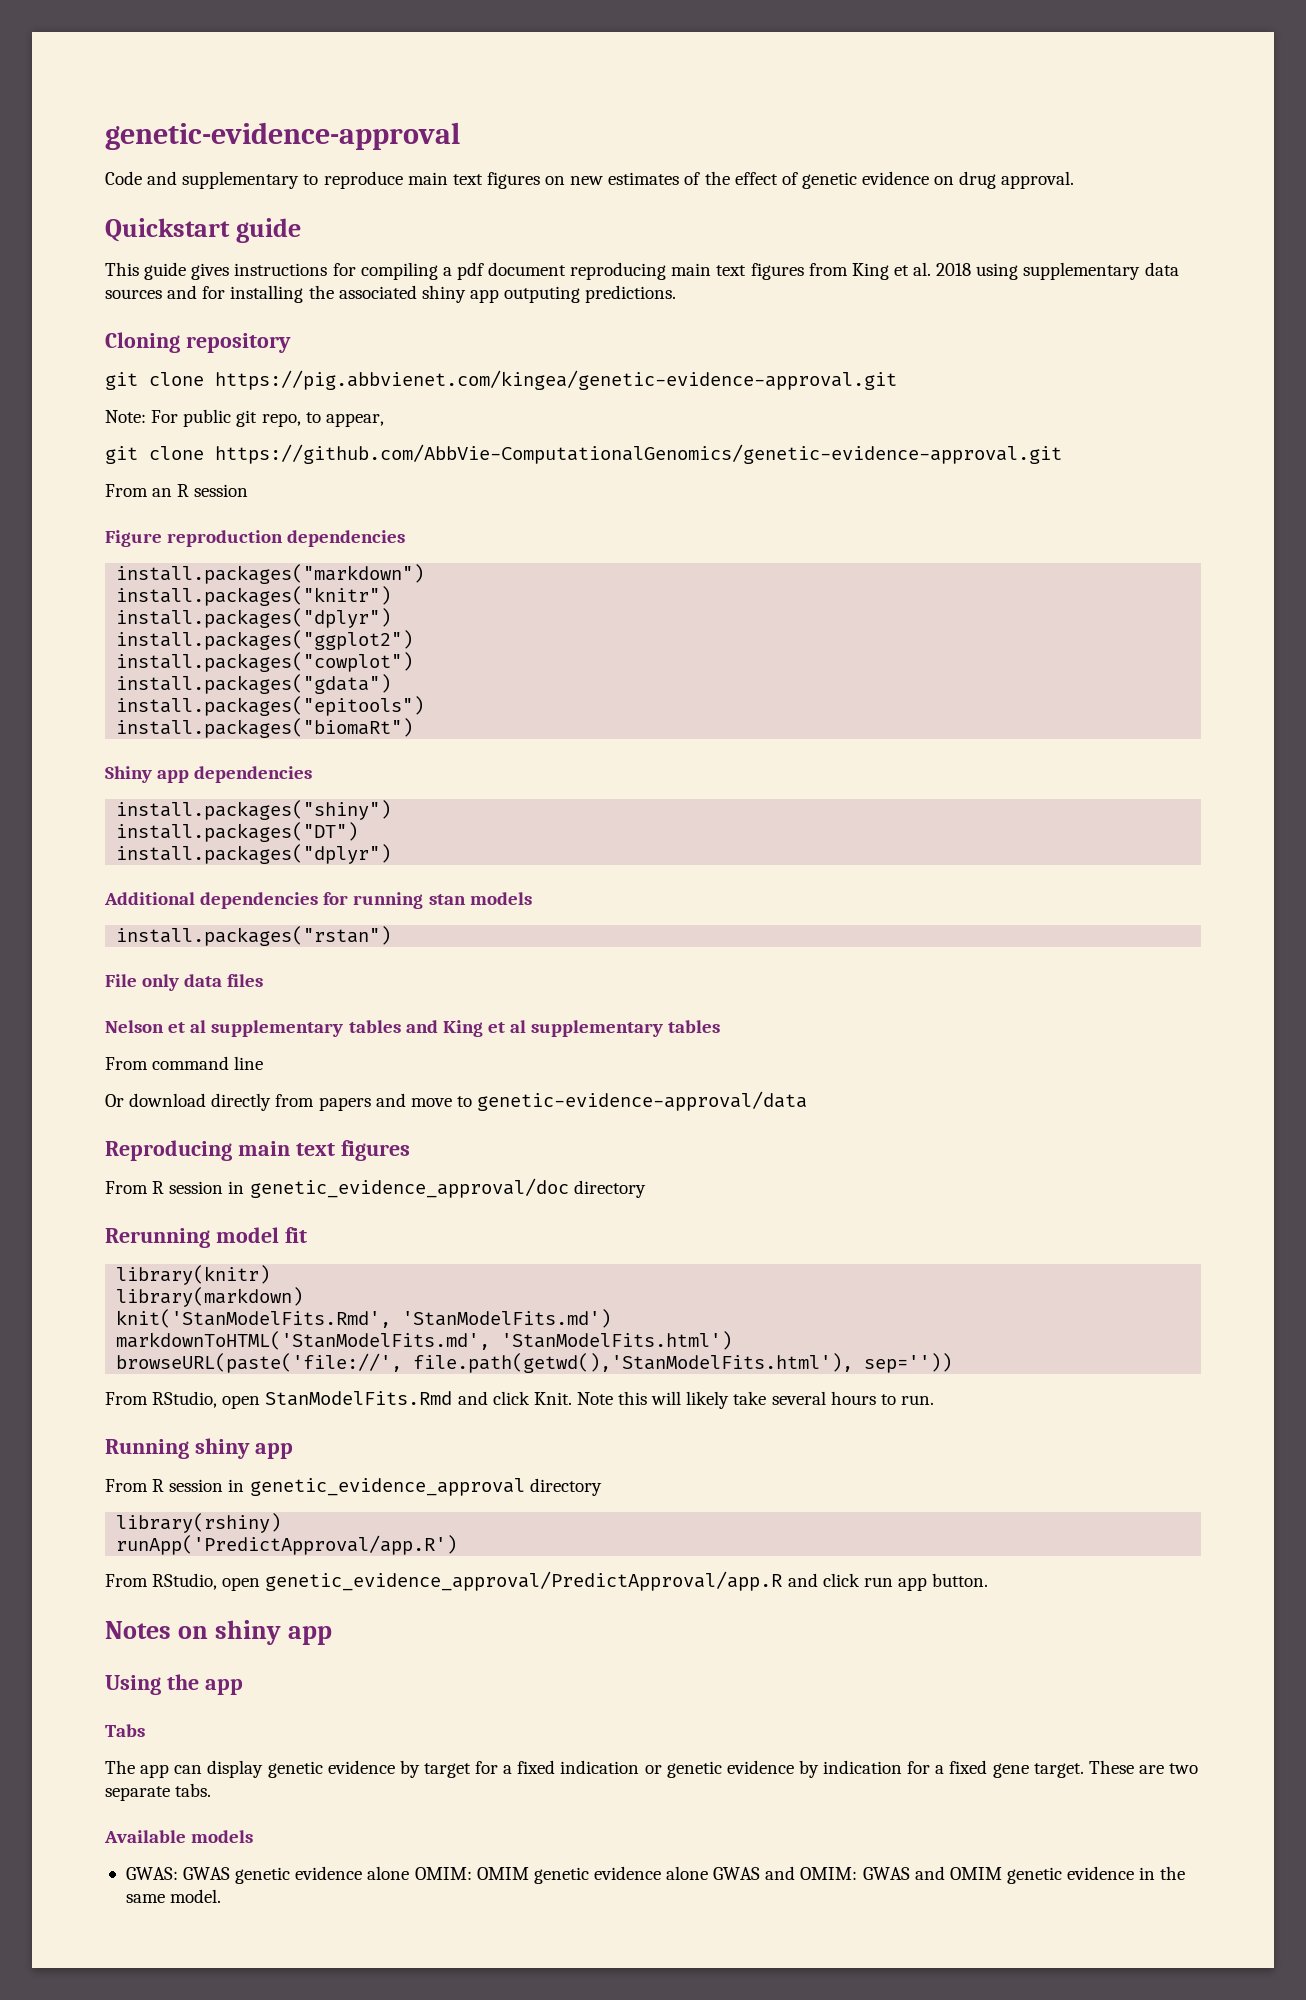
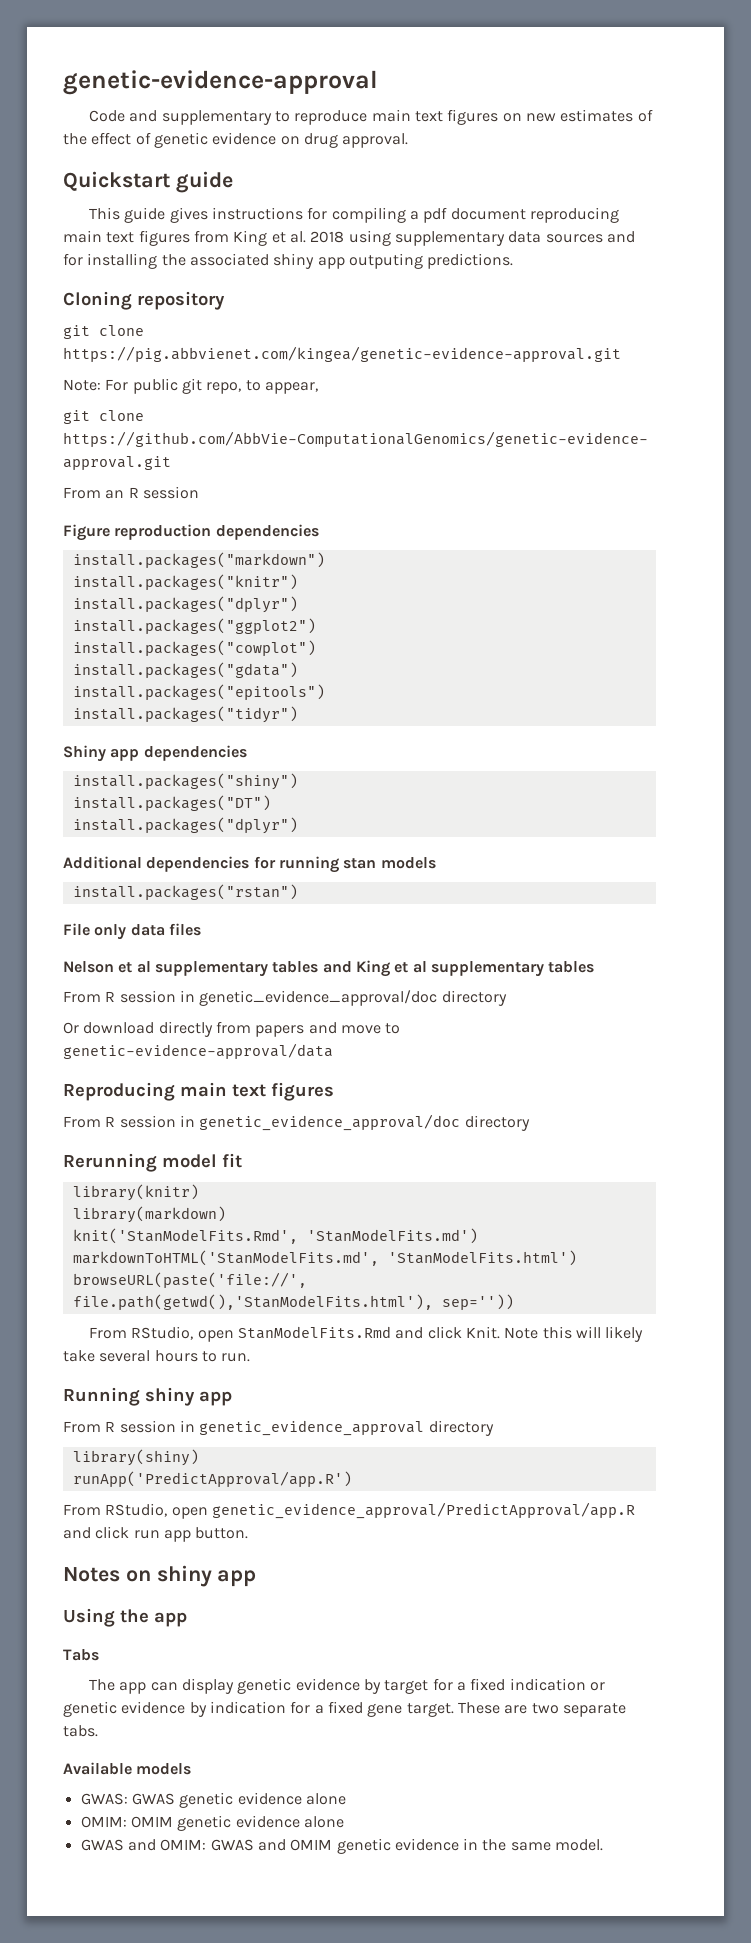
[116,718,414,738] install.packages("biomaRt") -> [72,706,298,723] install.packages("tidyr")
[152,1056,264,1070] command line -> [105,990,507,1006] R session in genetic_evidence_approval/doc directory
[116,1513,282,1533] library(rshiny) -> [72,1449,199,1466] library(shiny)
(410, 1873) none -> (346, 1799) //
(709, 1873) none -> (344, 1822) //

